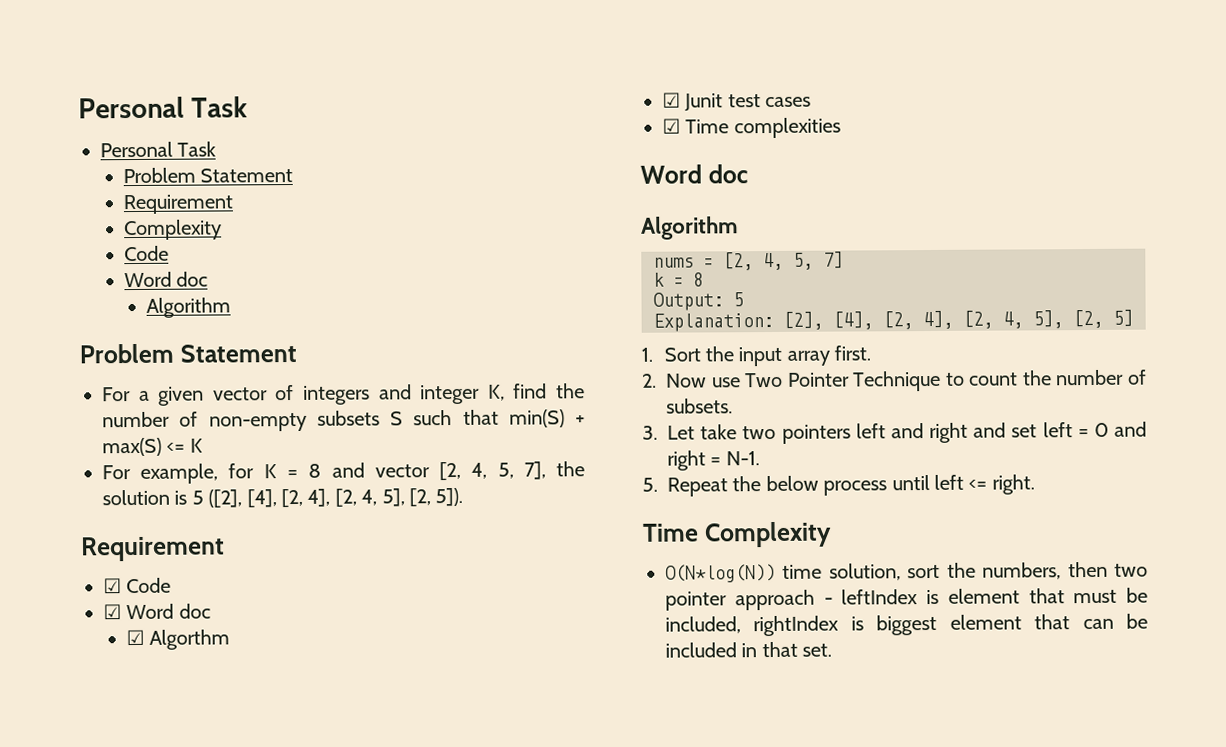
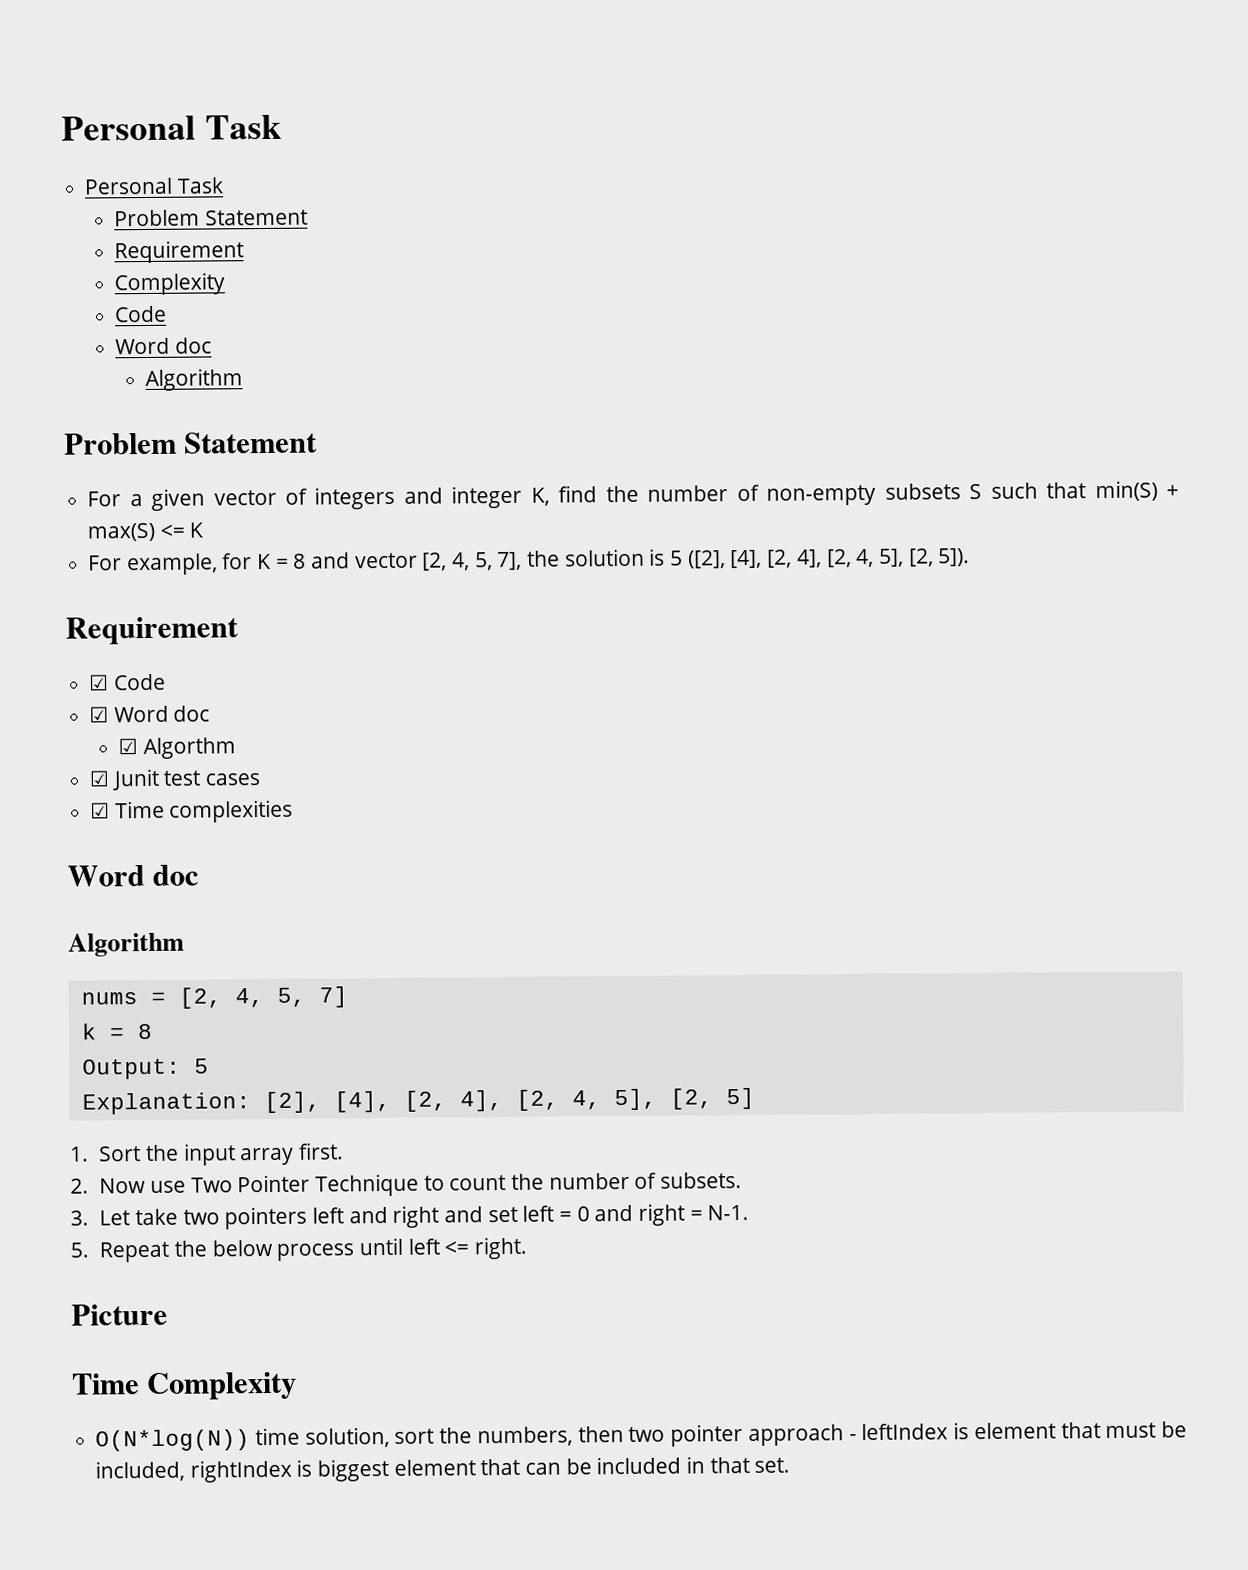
(1035, 484) none -> [71,1303,168,1326] // Picture

